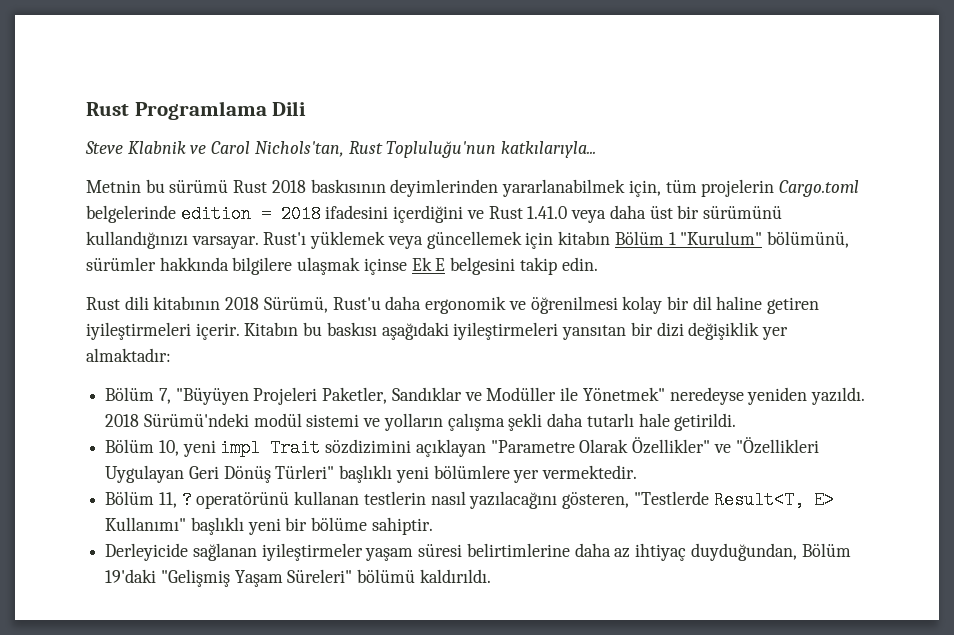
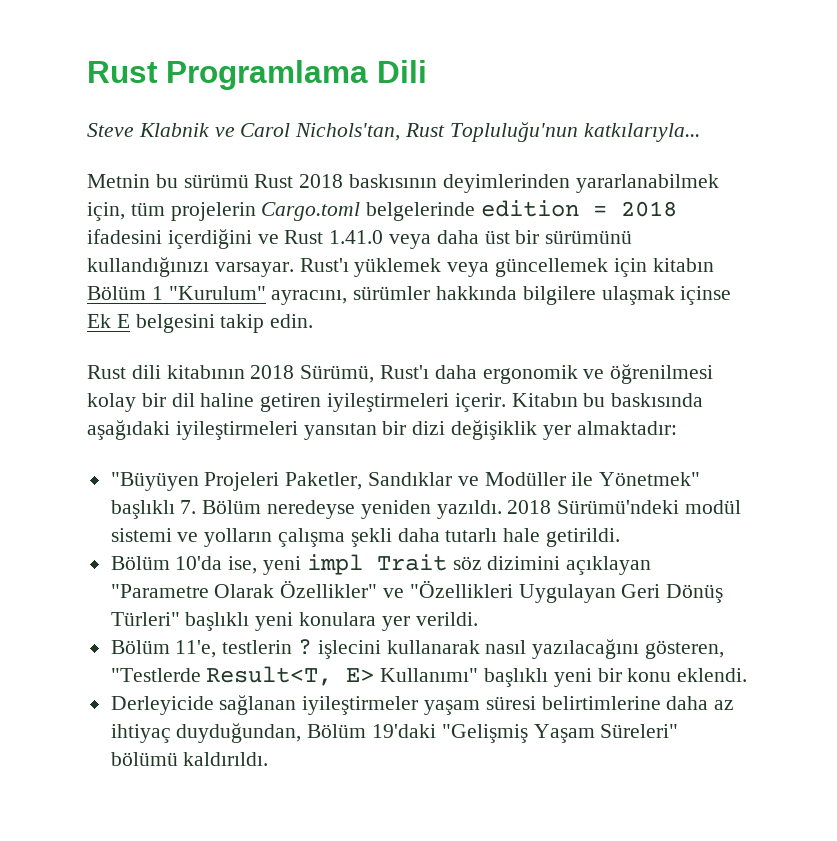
[766,231,849,248] bölümünü, -> [271,290,348,305] ayracını,
[332,297,381,310] Rust'u -> [380,365,430,379] Rust'ı
[326,322,377,336] baskısı -> [611,393,704,407] baskısında
[105,387,171,404] Bölüm 7, -> (677, 428) none
(665, 394) none -> [110,500,262,519] başlıklı 7. Bölüm
[158,440,179,456] 10, -> [175,556,258,574] 10'da ise,
[325,439,412,454] sözdizimini -> [452,556,561,570] söz dizimini
[433,465,638,483] [105,491,426,509] bölümlere yer vermektedir. // Bölüm 11, ? operatörünü kullanan testlerin -> [299,612,478,631] [110,639,480,659] konulara yer verildi. // Bölüm 11'e, testlerin ? işlecini kullanarak
[311,517,433,535] bölüme sahiptir. -> [627,668,748,682] konu eklendi.

